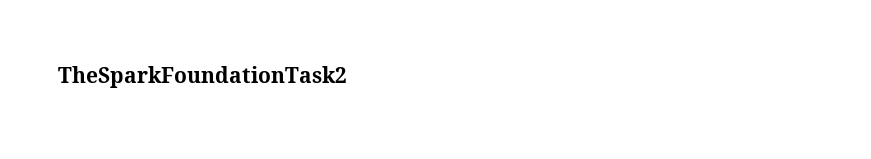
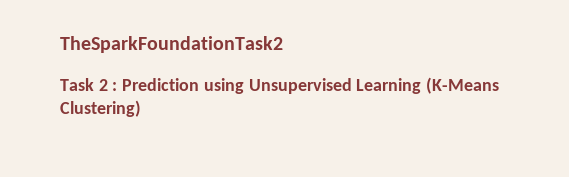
(347, 77) none -> [60,77,500,94] [60,100,141,117] // Task 2 : Prediction using Unsupervised Learning (K-Means Clustering)

